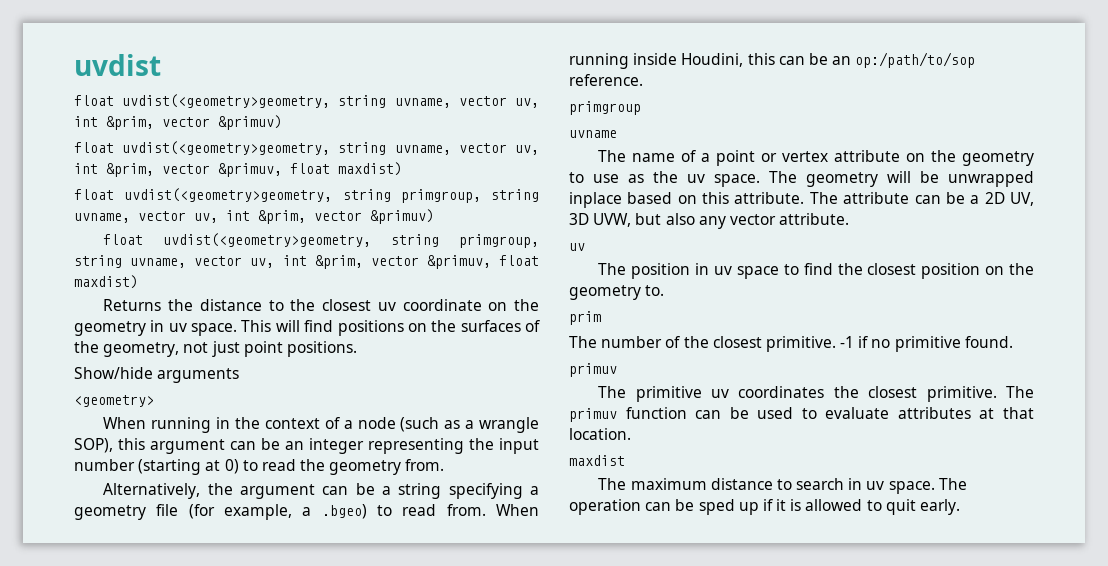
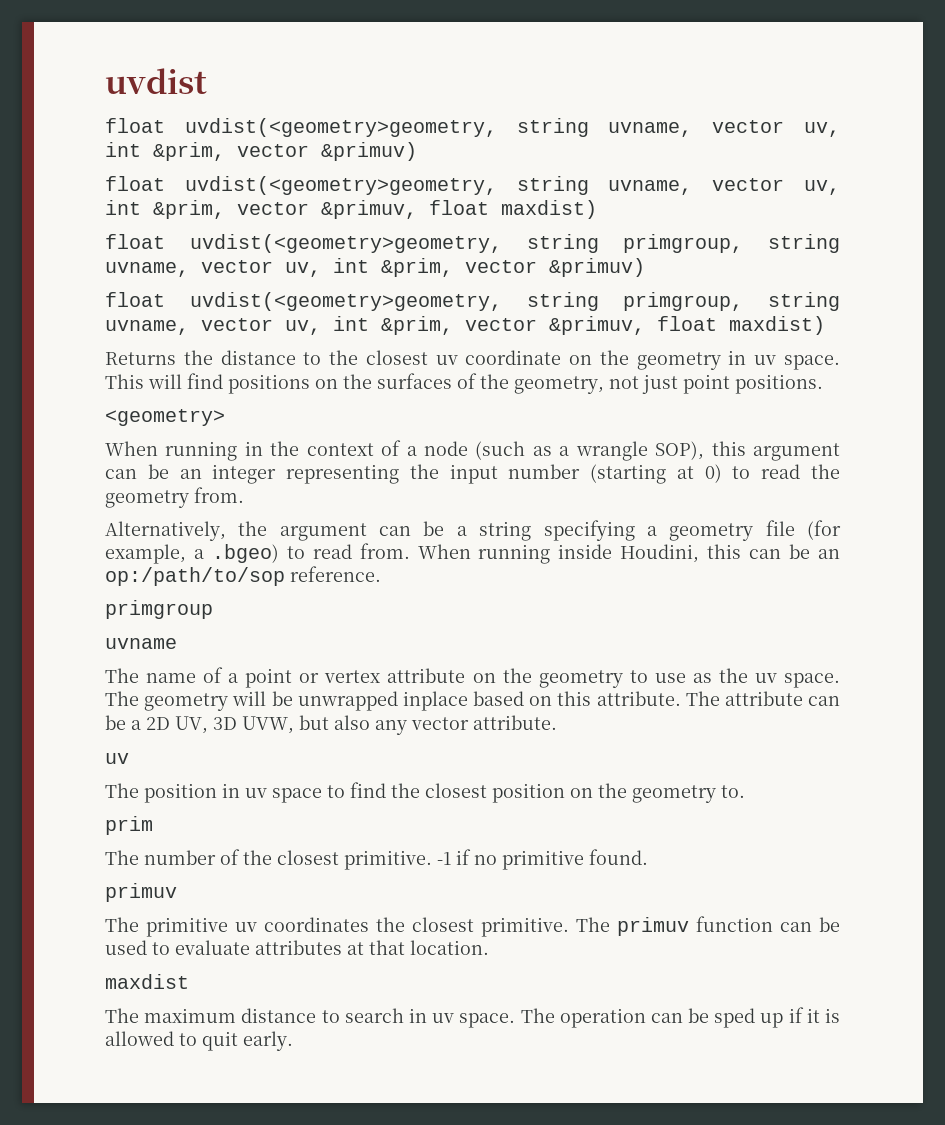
[74,367,240,383] // Show/hide arguments -> (823, 384) none

